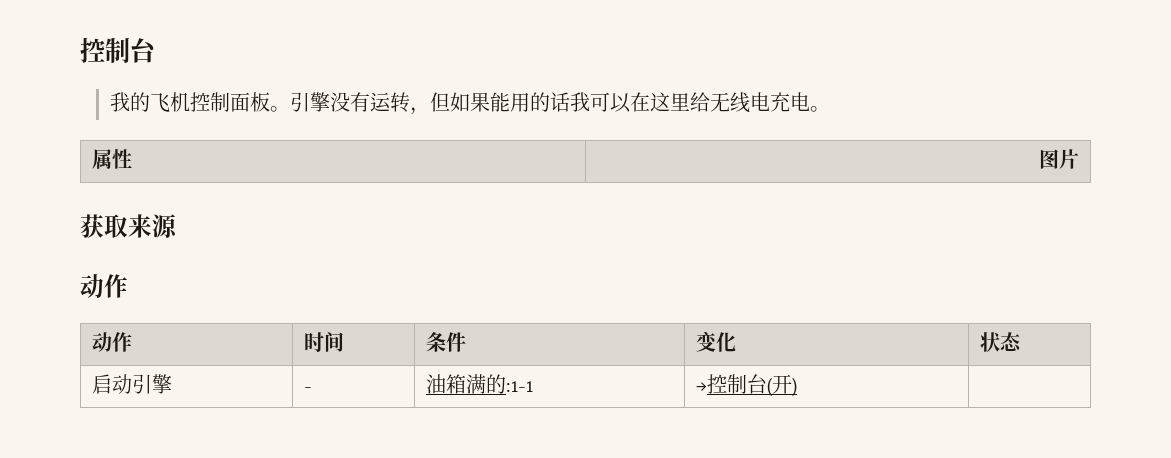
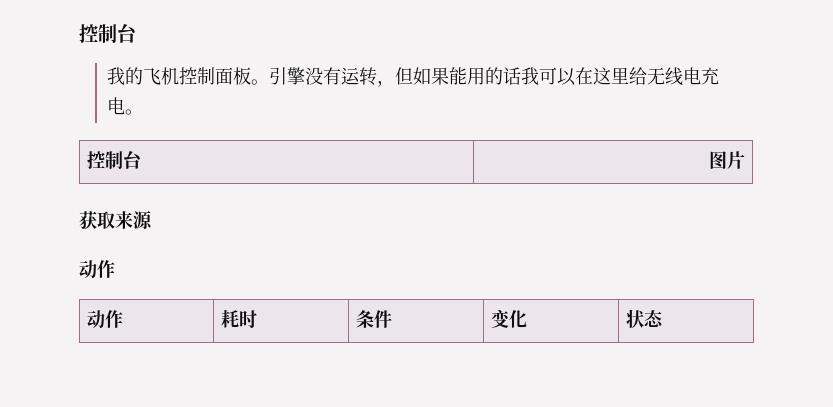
[91,149,132,169] 属性 -> [86,150,142,169] 控制台
(132, 342) none -> [220,310,239,328] 耗
[323,332,344,352] 间 -> (257, 319) none
[91,374,172,394] [303,387,312,392] [425,374,533,394] [695,374,797,397] // 启动引擎 | - | 油箱满的:1-1 | →控制台(开) | -> (664, 318) none

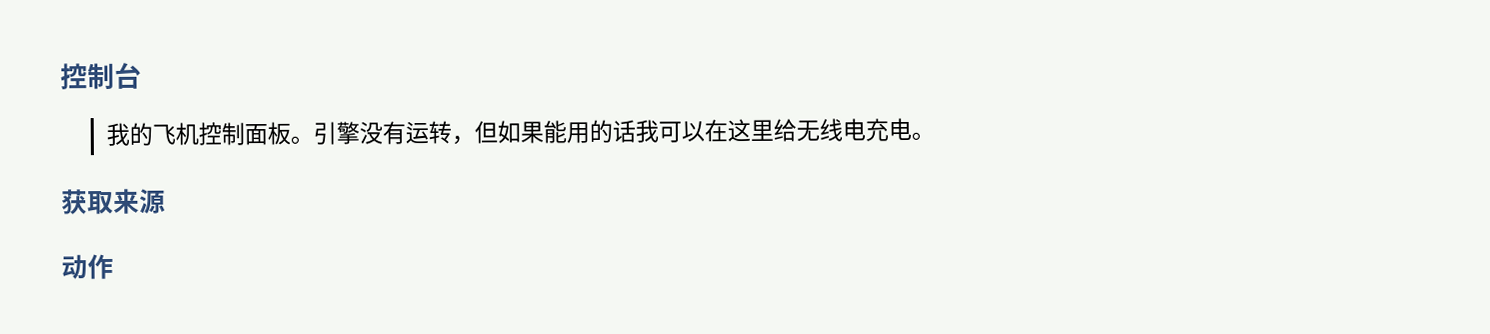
[86,150,142,169] [709,151,746,169] // 控制台 | 图片 -> (935, 135) none
[86,310,123,328] [220,310,257,328] [355,310,392,328] [490,309,527,328] [625,309,664,328] // 动作 | 耗时 | 条件 | 变化 | 状态 -> (114, 266) none

